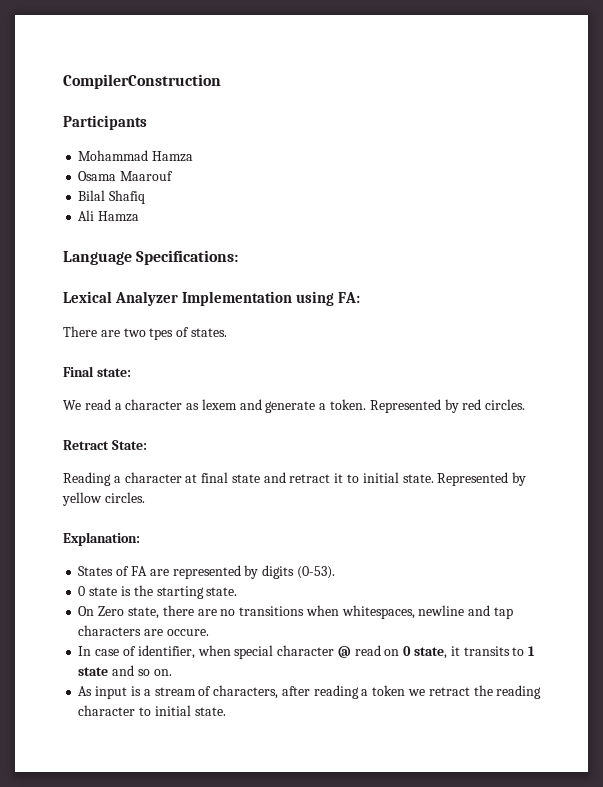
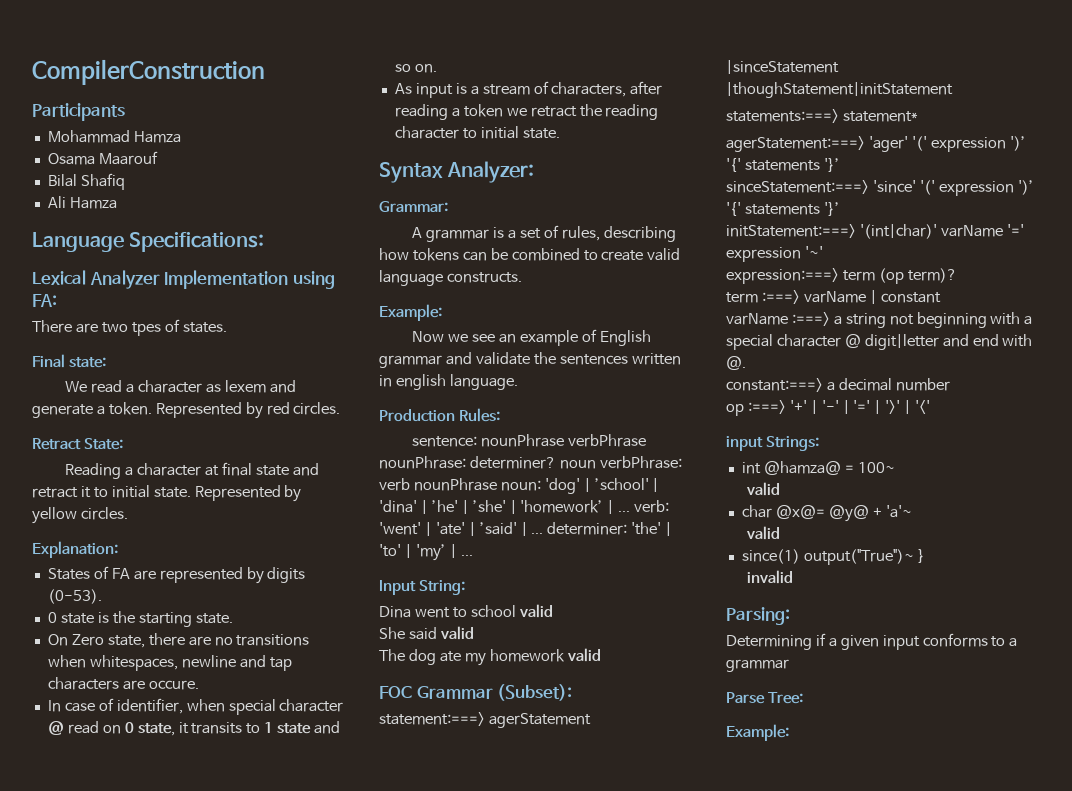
(226, 711) none -> [379,161,535,183] [379,201,448,212] [412,225,676,242] [379,248,681,261] [379,270,522,286] [379,304,442,321] [412,329,651,346] [379,352,681,368] [379,374,518,390] [379,408,500,422] [412,434,647,447] [379,456,682,469] [379,478,660,494] [379,500,670,514] [379,522,673,536] [379,544,473,561] [379,580,465,595] [379,604,553,618] [379,626,474,640] [379,648,601,666] [379,684,573,701] [379,712,591,728] [726,60,839,74] [726,82,953,98] [726,109,918,123] [726,136,1026,152] [726,158,840,172] [726,180,1034,196] [726,202,840,216] [726,224,1024,239] [726,246,823,262] [726,268,957,284] [726,290,941,304] [726,312,1033,328] [726,334,1033,350] [726,356,746,370] [726,378,950,392] [726,400,931,416] [726,436,819,451] [741,461,895,475] [746,482,781,496] [741,505,912,522] [746,526,781,540] [741,549,925,565] [747,570,794,584] [726,607,790,625] [726,633,1018,650] [726,659,789,672] [726,692,803,704] [726,724,789,741] // Syntax Analyzer: // Grammar: // A grammar is a set of rules, describing how tokens can be combined to create valid language constructs. // Example: // Now we see an example of English grammar and validate the sentences written in english language. // Production Rules: // sentence: nounPhrase verbPhrase nounPhrase: determiner? noun verbPhrase: verb nounPhrase noun: 'dog' | ’school' | 'dina' | ’he' | ’she' | 'homework’ | ... verb: 'went' | 'ate' | ’said' | ... determiner: 'the' | 'to' | 'my’ | ... // Input String: // Dina went to school valid // She said valid // The dog ate my homework valid // FOC Grammar (Subset): // statement:===> agerStatement |sinceStatement |thoughStatement|initStatement // statements:===> statement* // agerStatement:===> 'ager' '(' expression ')’ '{' statements '}’ // sinceStatement:===> 'since' '(' expression ')’ '{' statements '}’ // initStatement:===> '(int|char)' varName '=' expression '~' // expression:===> term (op term)? // term :===> varName | constant // varName :===> a string not beginning with a special character @ digit|letter and end with @. // constant:===> a decimal number // op :===> '+' | '-' | '=' | '>' | '<' // input Strings: // int @hamza@ = 100~ // valid // char @x@= @y@ + 'a'~ // valid // since(1) output("True")~ } // invalid // Parsing: // Determining if a given input conforms to a grammar // Parse Tree: // Example:

